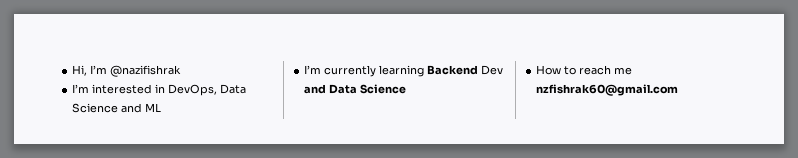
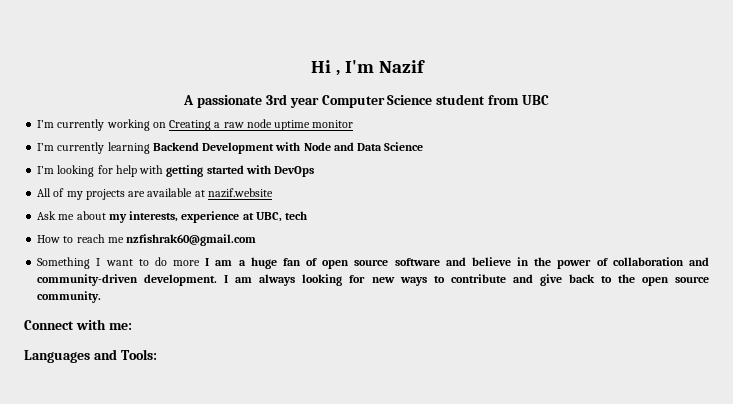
[72,65,182,77] [72,84,247,96] [72,103,162,113] Hi, I’m @nazifishrak // I’m interested in DevOps, Data Science and ML -> [310,60,425,76] [183,94,549,108] [37,119,354,131] Hi , I'm Nazif // A passionate 3rd year Computer Science student from UBC // I’m currently working on Creating a raw node uptime monitor
[481,65,504,75] Dev -> [202,142,331,154] Development with Node
(407, 89) none -> [37,165,315,177] [37,188,273,200] [37,211,308,223] // I’m looking for help with getting started with DevOps // All of my projects are available at nazif.website // Ask me about my interests, experience at UBC, tech
(679, 90) none -> [37,257,709,269] [37,274,709,286] [37,291,102,303] [24,319,132,330] [24,349,157,363] // Something I want to do more I am a huge fan of open source software and believe in the power of collaboration and community-driven development. I am always looking for new ways to contribute and give back to the open source community. // Connect with me: // Languages and Tools:

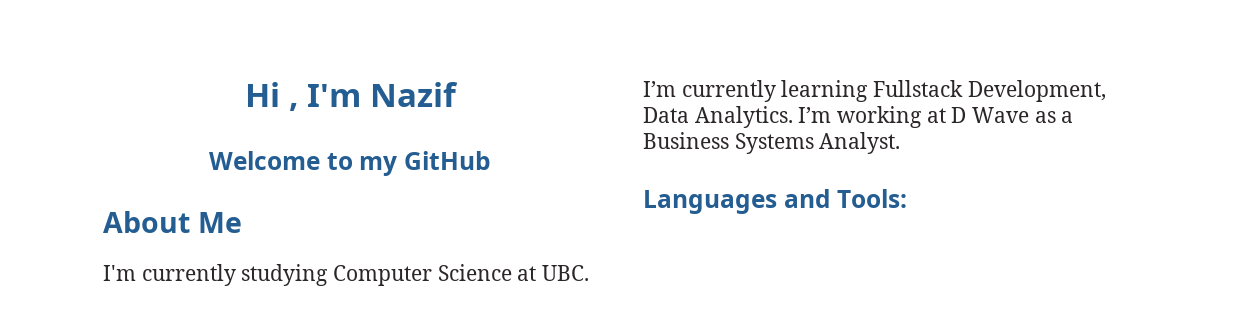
[183,94,549,108] [37,119,354,131] [37,142,424,154] [37,165,315,177] [37,188,273,200] [37,211,308,223] [37,234,257,246] [37,257,709,269] [37,274,709,286] [37,291,102,303] [24,319,132,330] A passionate 3rd year Computer Science student from UBC // I’m currently working on Creating a raw node uptime monitor // I’m currently learning Backend Development with Node and Data Science // I’m looking for help with getting started with DevOps // All of my projects are available at nazif.website // Ask me about my interests, experience at UBC, tech // How to reach me nzfishrak60@gmail.com // Something I want to do more I am a huge fan of open source software and believe in the power of collaboration and community-driven development. I am always looking for new ways to contribute and give back to the open source community. // Connect with me: -> [209,151,491,176] [103,211,242,233] [103,264,590,286] [643,80,1106,102] [643,106,1074,128] [643,132,901,154] Welcome to my GitHub // About Me // I'm currently studying Computer Science at UBC. I’m currently learning Fullstack Development, Data Analytics. I’m working at D Wave as a Business Systems Analyst.

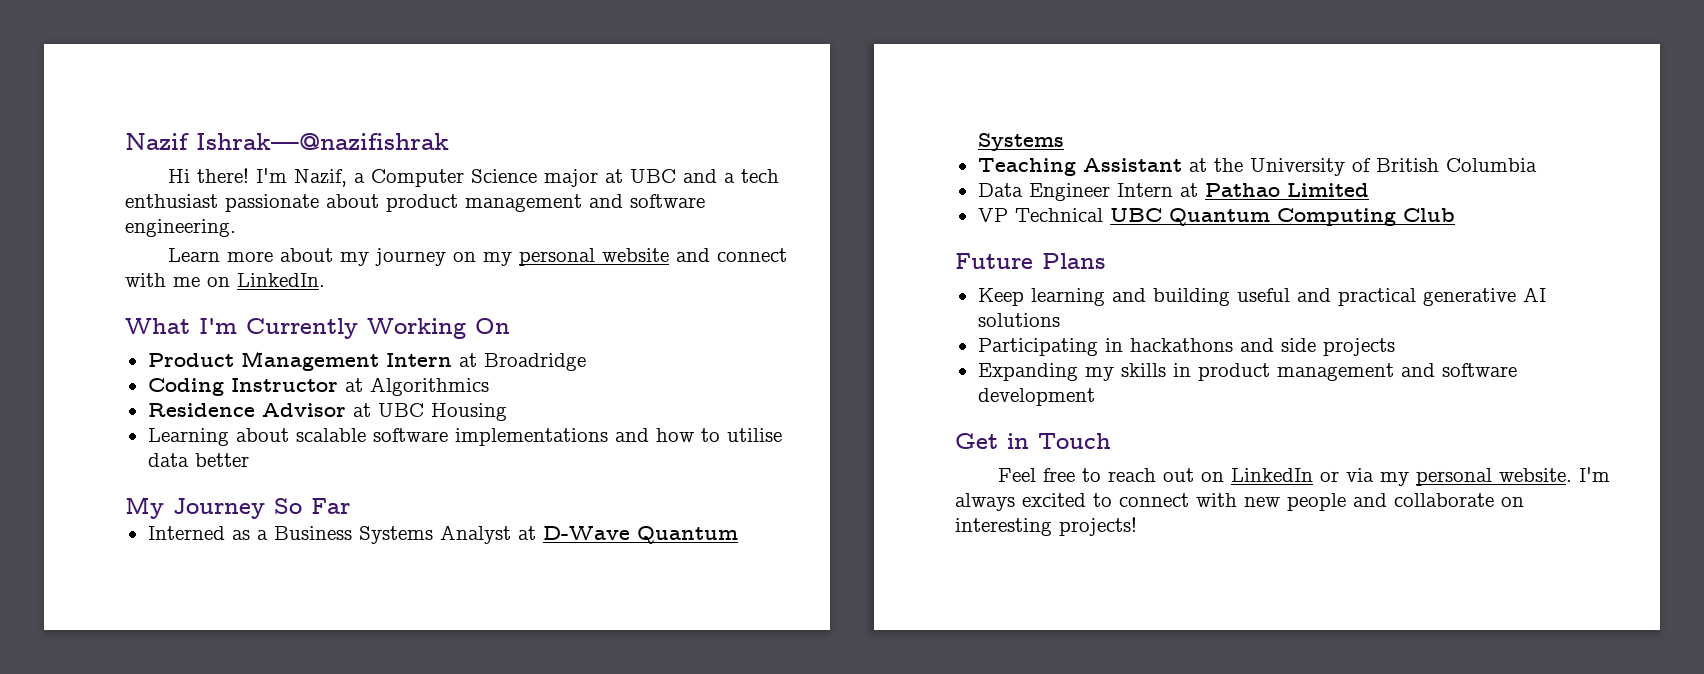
[244,82,458,111] [209,151,491,176] [103,211,242,233] [103,264,590,286] [643,80,1106,102] [643,106,1074,128] [643,132,901,154] [643,189,908,214] Hi , I'm Nazif // Welcome to my GitHub // About Me // I'm currently studying Computer Science at UBC. I’m currently learning Fullstack Development, Data Analytics. I’m working at D Wave as a Business Systems Analyst. // Languages and Tools: -> [125,133,449,150] [168,168,780,187] [125,194,705,212] [125,219,236,237] [168,248,788,266] [125,273,325,287] [125,318,510,339] [147,351,586,371] [147,377,489,396] [147,403,507,421] [147,428,782,446] [147,453,249,467] [125,497,350,519] [147,525,738,544] [977,133,1064,151] [977,158,1537,176] [977,183,1369,201] [977,208,1455,226] [955,253,1105,269] [977,287,1546,306] [977,313,1060,327] [977,338,1395,356] [977,363,1517,381] [977,388,1095,406] [955,433,1111,449] [998,467,1611,486] [955,493,1524,511] [955,517,1137,536] Nazif Ishrak—@nazifishrak // Hi there! I'm Nazif, a Computer Science major at UBC and a tech enthusiast passionate about product management and software engineering. // Learn more about my journey on my personal website and connect with me on LinkedIn. // What I'm Currently Working On // Product Management Intern at Broadridge // Coding Instructor at Algorithmics // Residence Advisor at UBC Housing // Learning about scalable software implementations and how to utilise data better // My Journey So Far // Interned as a Business Systems Analyst at D-Wave Quantum Systems // Teaching Assistant at the University of British Columbia // Data Engineer Intern at Pathao Limited // VP Technical UBC Quantum Computing Club // Future Plans // Keep learning and building useful and practical generative AI solutions // Participating in hackathons and side projects // Expanding my skills in product management and software development // Get in Touch // Feel free to reach out on LinkedIn or via my personal website. I'm always excited to connect with new people and collaborate on interesting projects!

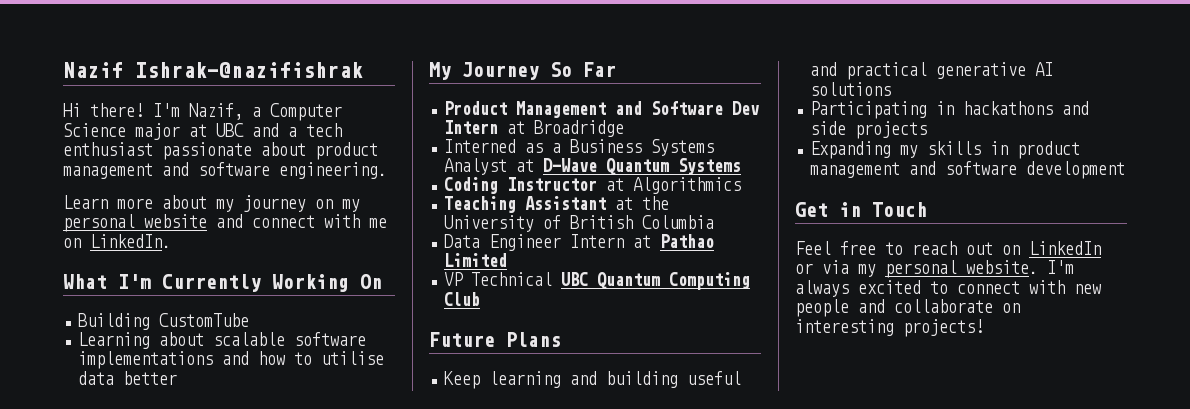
[147,351,586,371] [147,377,489,396] [147,403,507,421] Product Management Intern at Broadridge // Coding Instructor at Algorithmics // Residence Advisor at UBC Housing -> [78,313,250,330] Building CustomTube
(350, 506) none -> [444,101,760,118] [444,120,625,137] // Product Management and Software Dev Intern at Broadridge
(1064, 142) none -> [444,177,742,194] // Coding Instructor at Algorithmics

